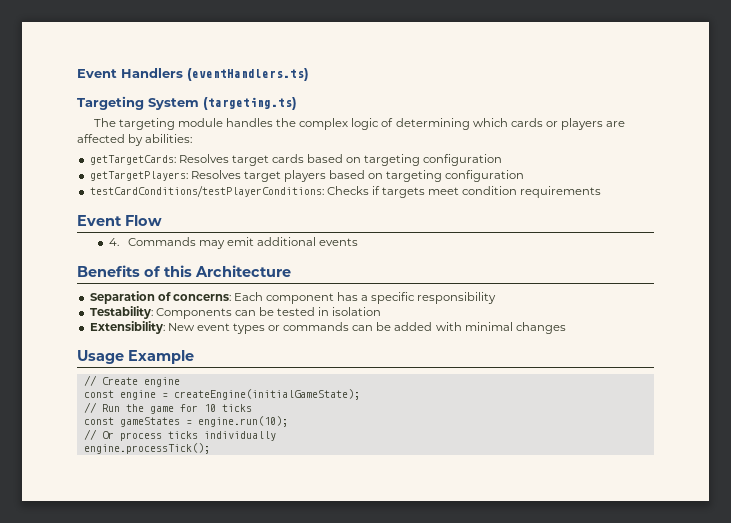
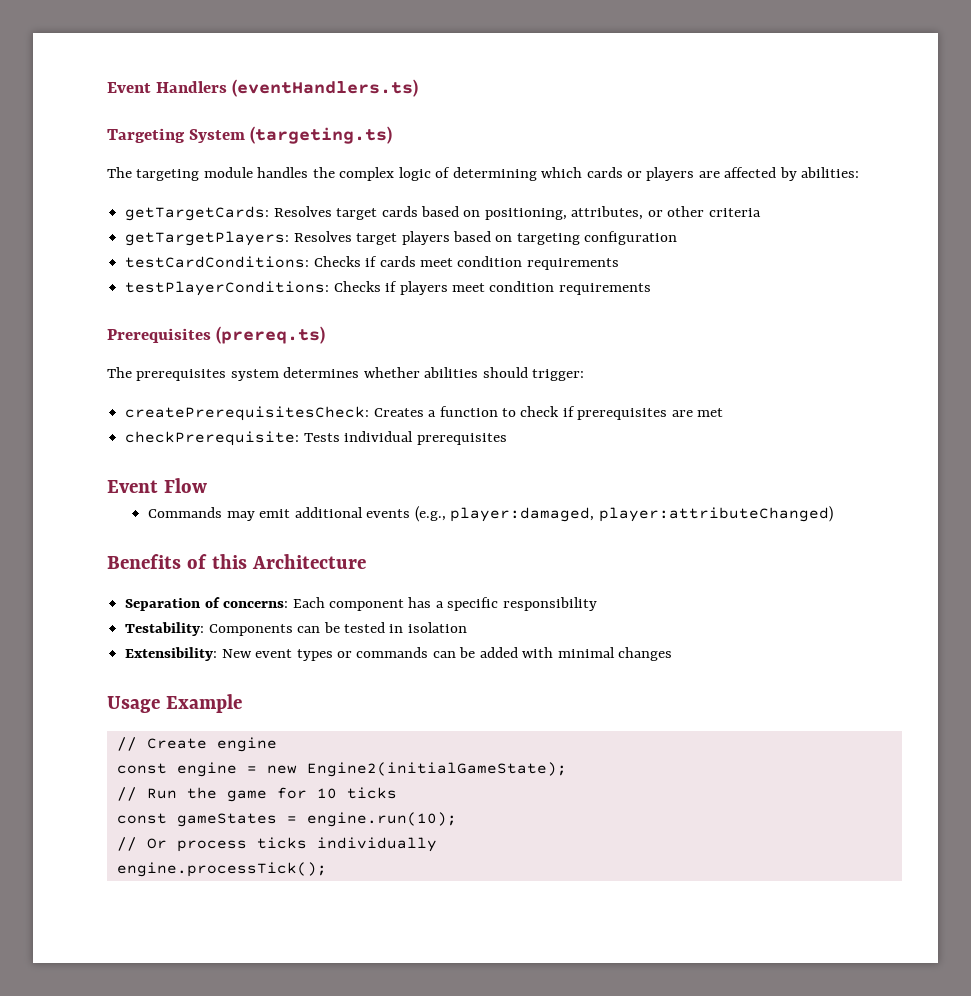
[364,154,503,166] targeting configuration -> [484,206,761,220] positioning, attributes, or other criteria
[89,186,602,198] testCardConditions/testPlayerConditions: Checks if targets meet condition requirements -> [125,256,619,270] [125,281,651,296] [107,326,326,344] [107,367,585,381] [125,406,724,421] [125,431,507,446] testCardConditions: Checks if cards meet condition requirements // testPlayerConditions: Checks if players meet condition requirements // Prerequisites (prereq.ts) // The prerequisites system determines whether abilities should trigger: // createPrerequisitesCheck: Creates a function to check if prerequisites are met // checkPrerequisite: Tests individual prerequisites
[108,238,119,246] 4. -> (207, 485) none
(359, 242) none -> [414,506,833,522] (e.g., player:damaged, player:attributeChanged)
[173,389,360,400] createEngine(initialGameState); -> [266,762,567,777] new Engine2(initialGameState);

